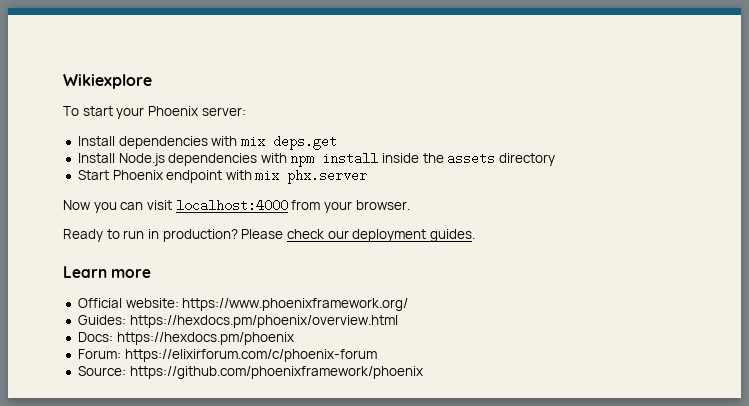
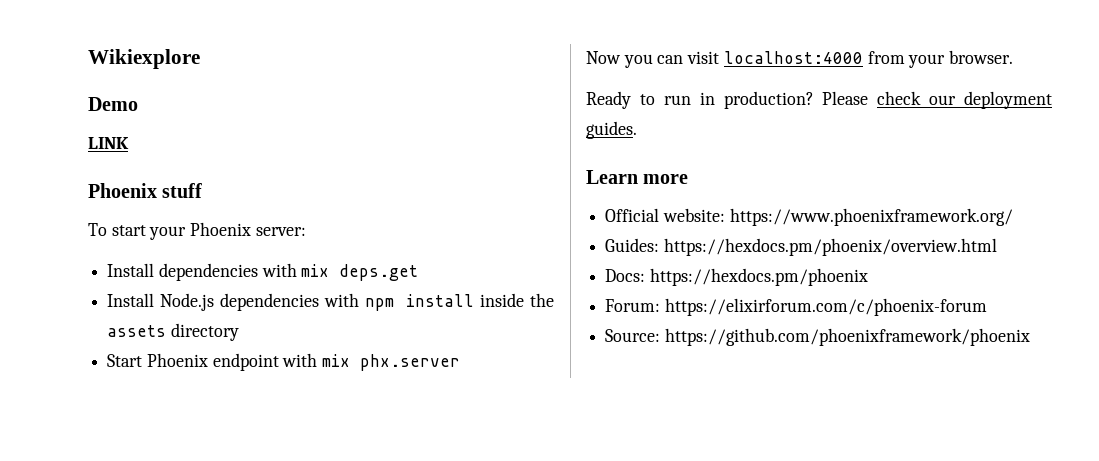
(152, 81) none -> [88,97,138,111] [88,137,129,149] [88,183,203,198] // Demo // LINK // Phoenix stuff

